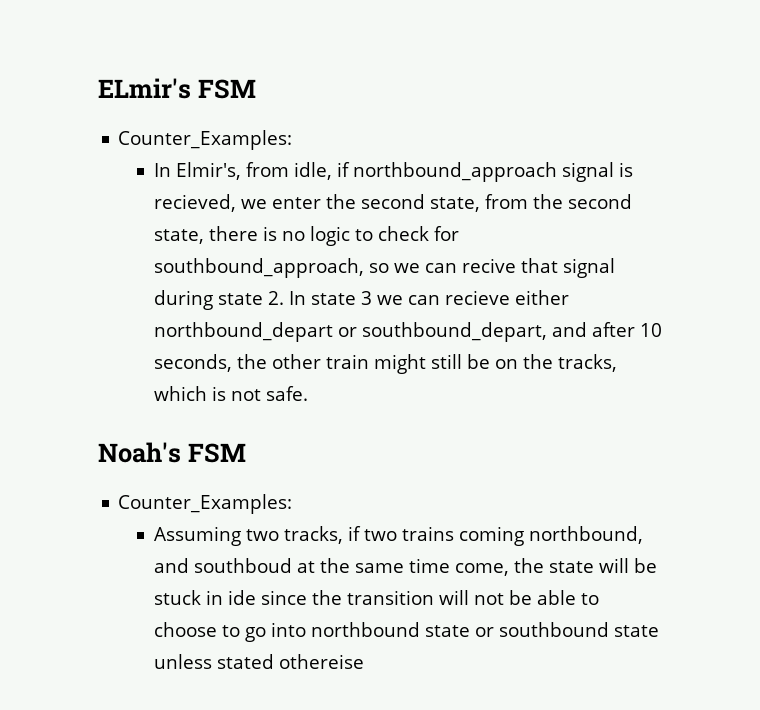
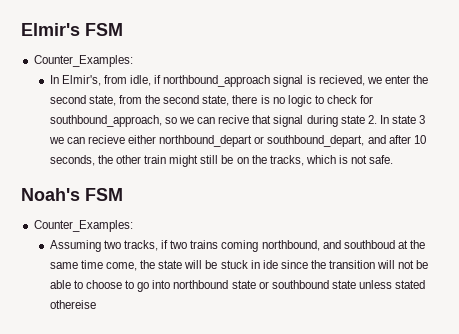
[98,78,191,99] ELmir's -> [21,23,80,36] Elmir's

